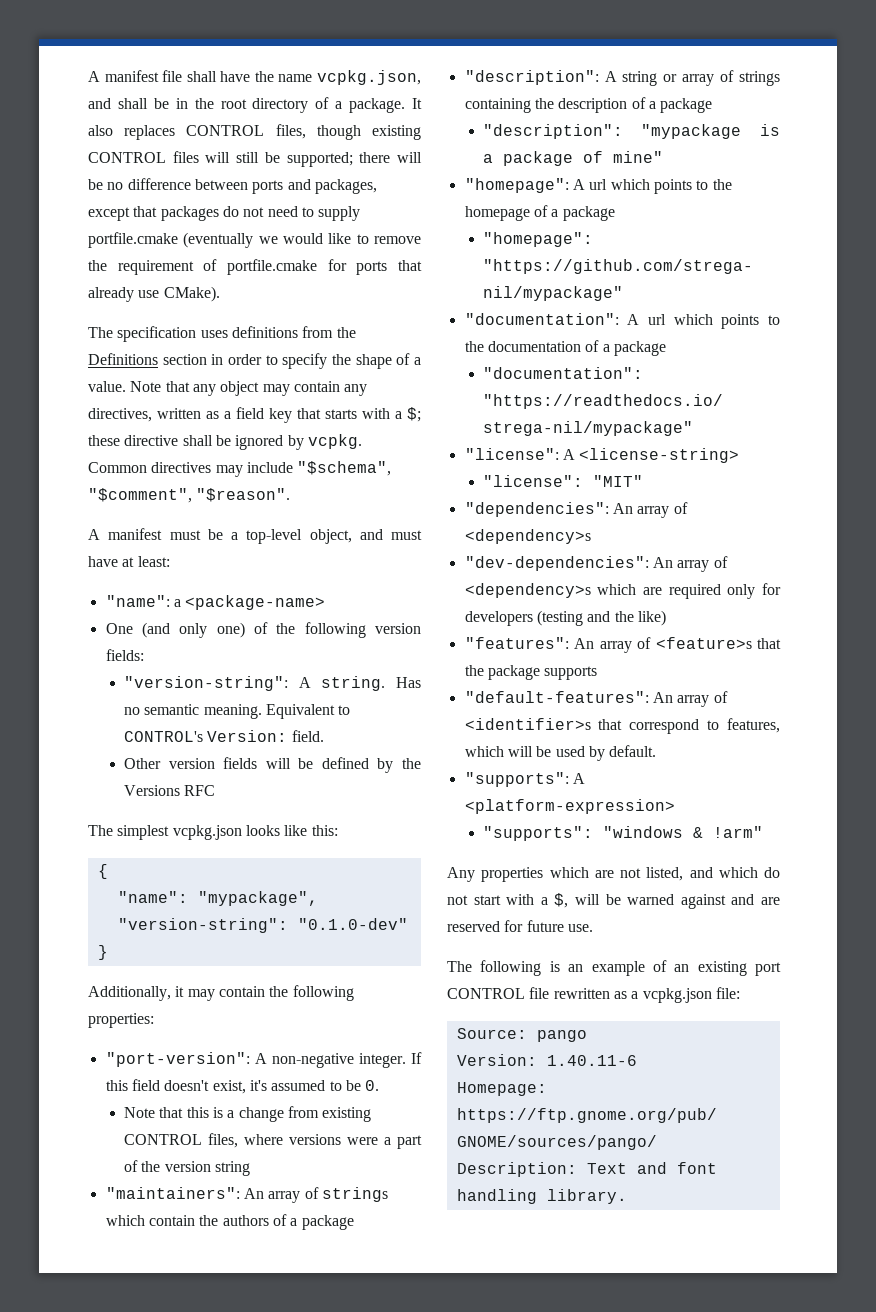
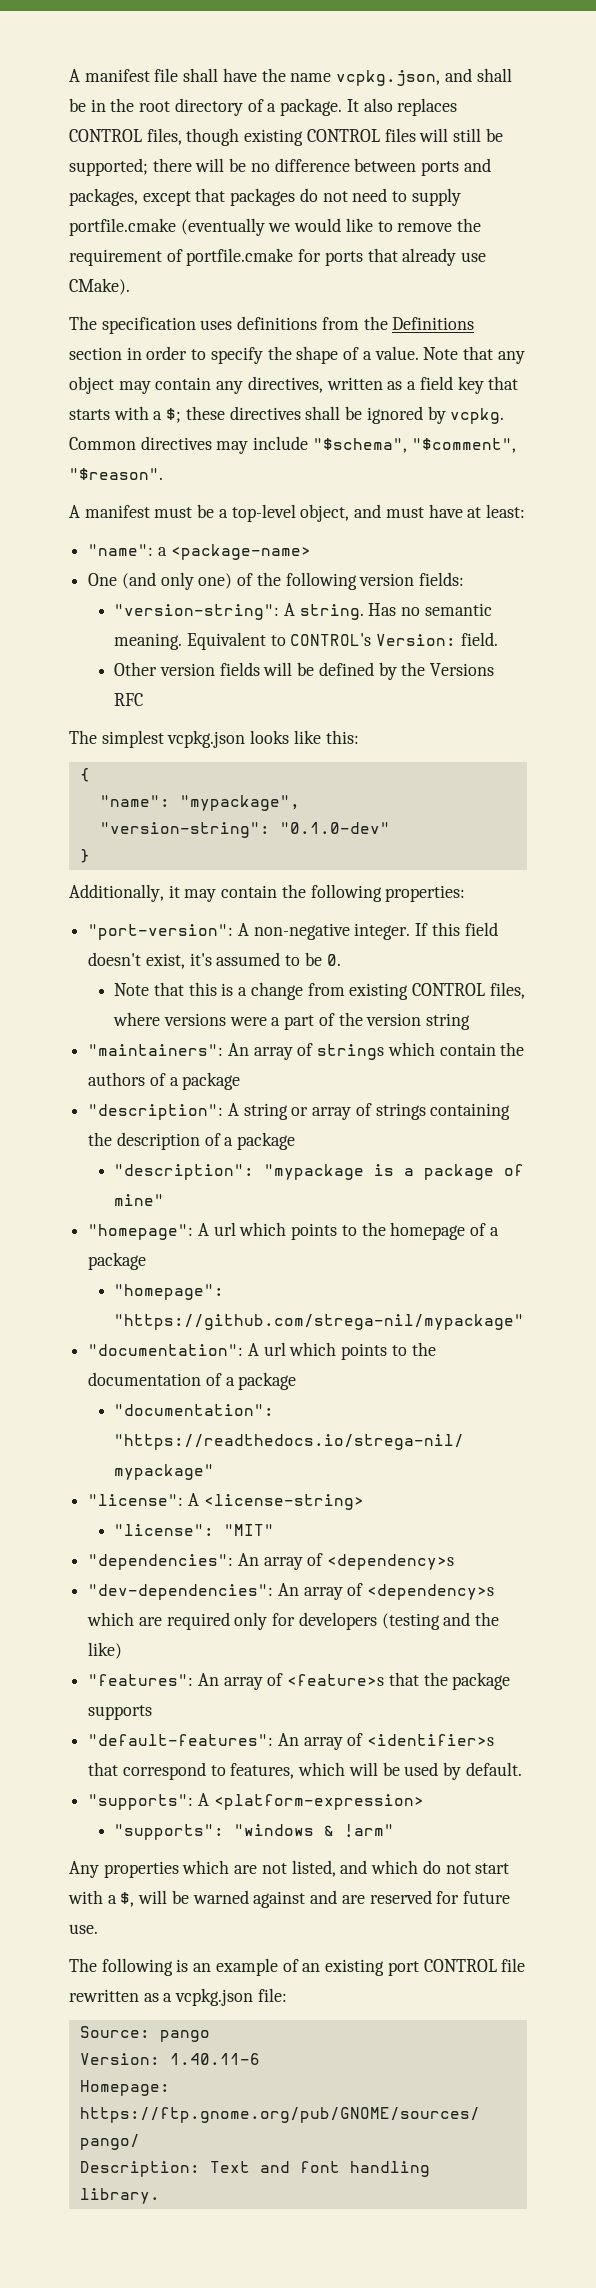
[124,435,179,446] directive -> [229,406,301,420] directives

